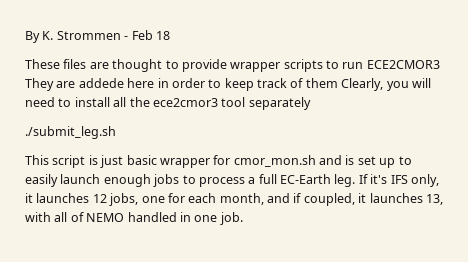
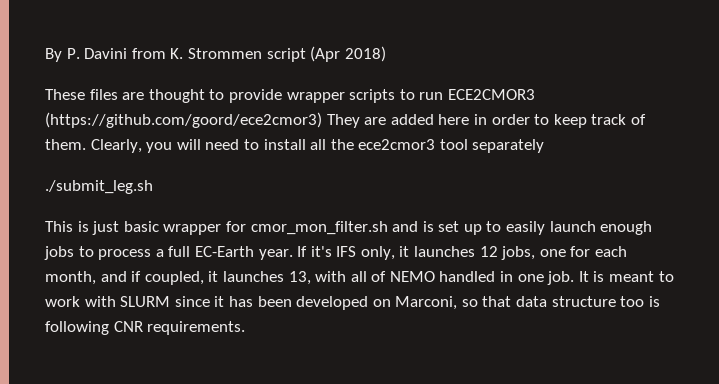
[42,30,170,40] K. Strommen - Feb 18 -> [66,46,386,62] P. Davini from K. Strommen script (Apr 2018)
(440, 64) none -> [45,112,322,128] (https://github.com/goord/ece2cmor3)
[78,78,124,88] addede -> [390,114,434,125] added
[305,78,338,88] them -> [45,139,86,150] them.
[52,155,86,168] script -> (73, 226) none
[233,155,316,167] cmor_mon.sh -> [250,221,388,235] cmor_mon_filter.sh
[334,174,356,187] leg. -> [258,249,293,260] year.
(243, 218) none -> [578,271,674,282] [45,296,660,310] [45,321,246,335] It is meant to work with SLURM since it has been developed on Marconi, so that data structure too is following CNR requirements.

